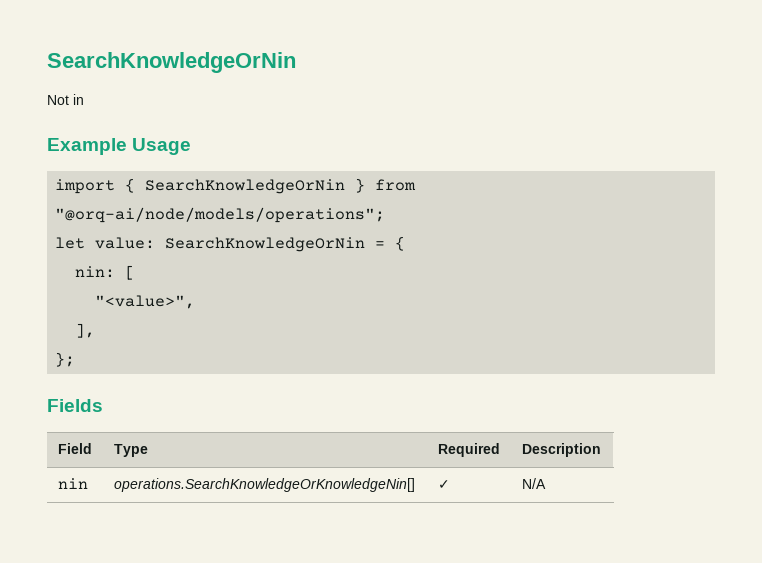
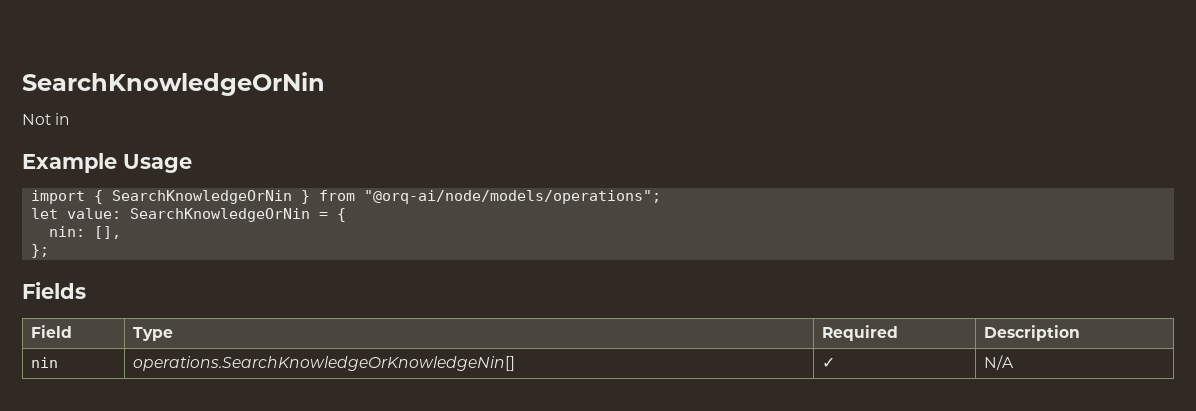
[125,265,136,280] [95,295,196,309] [75,323,96,338] [ // "<value>", // ], -> [94,226,122,239] [],

